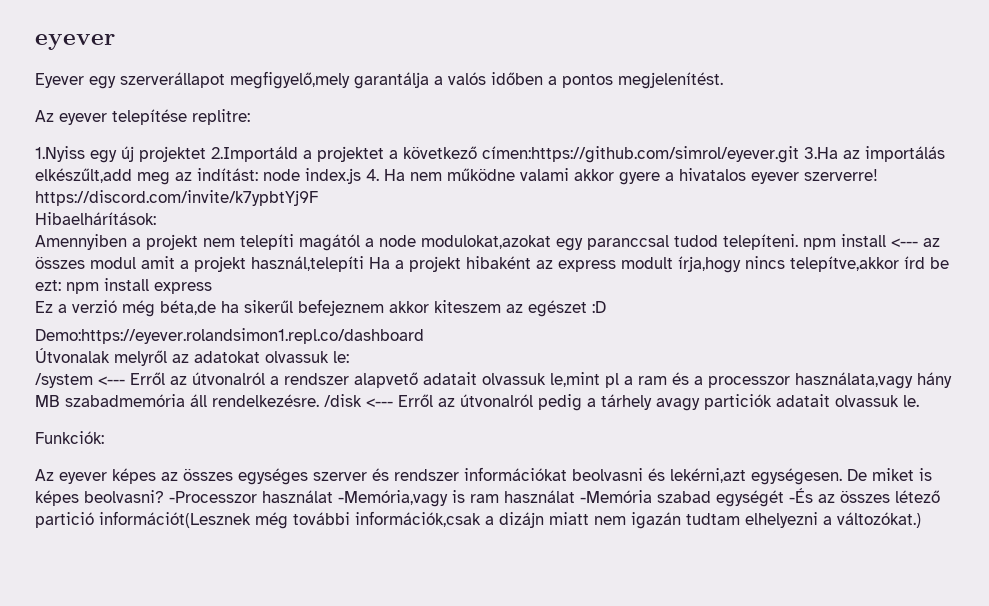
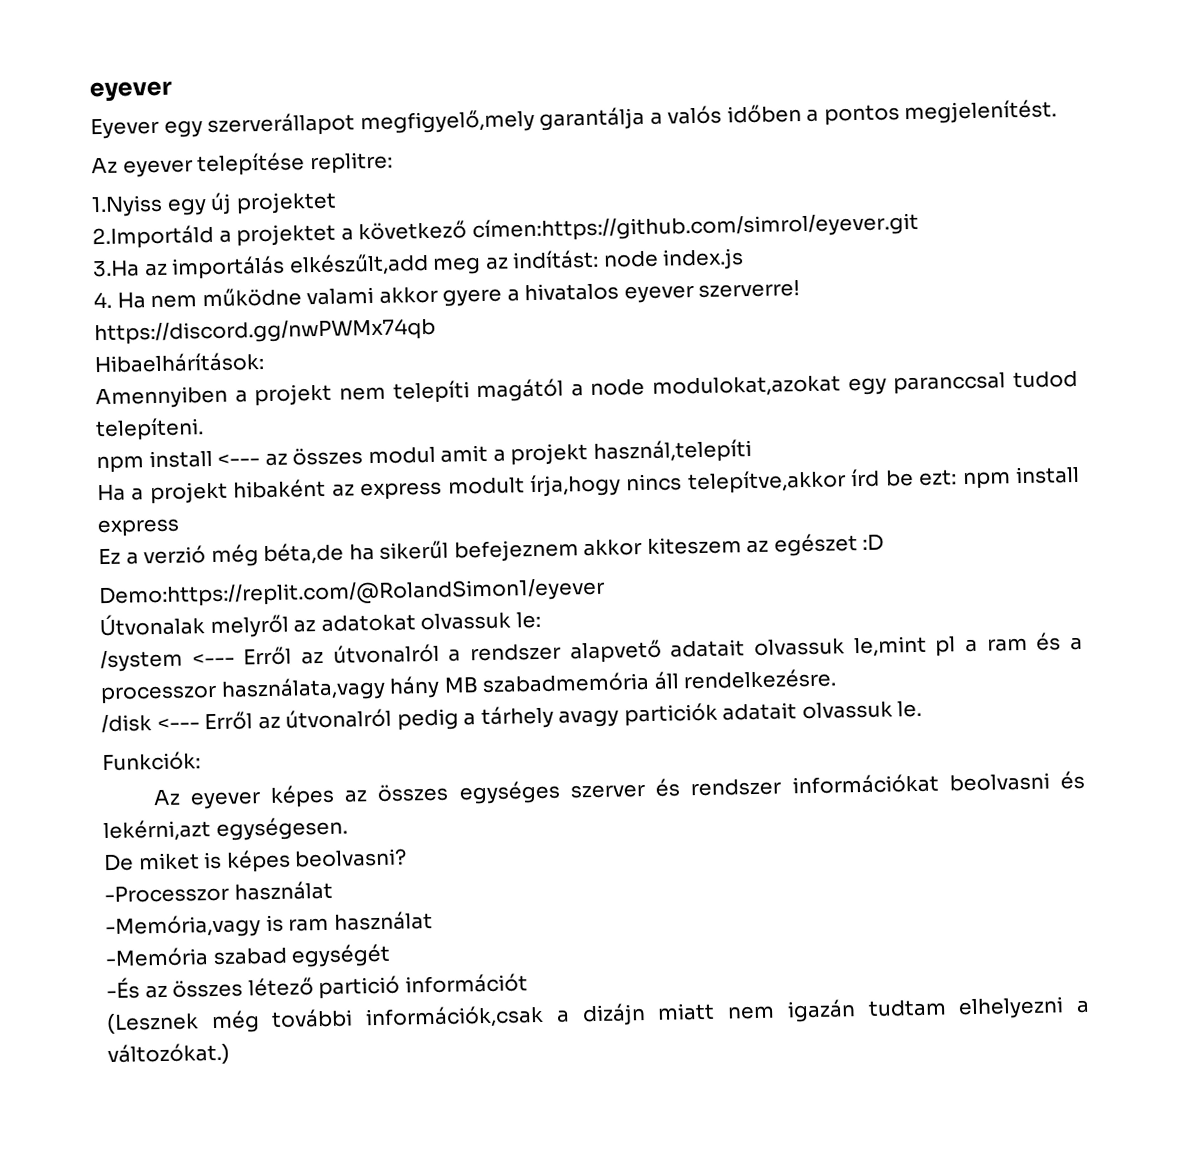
(206, 154) none -> (337, 203) //
(799, 154) none -> (919, 227) //
(361, 176) none -> (745, 259) //
[35,190,318,206] https://discord.com/invite/k7ypbtYj9F -> [94,317,436,346] https://discord.gg/nwPWMx74qb
(798, 242) none -> (204, 429) //
(364, 264) none -> (752, 451) //
[35,328,424,344] Demo:https://eyever.rolandsimon1.repl.co/dashboard -> [99,577,605,609] Demo:https://replit.com/@RolandSimon1/eyever
(319, 400) none -> (837, 679) //
(842, 476) none -> (348, 828) //
(164, 496) none -> (408, 858) //
(333, 496) none -> (333, 890) //
(575, 496) none -> (433, 920) //
(784, 498) none -> (392, 955) //
[99,511,251,528] információt(Lesznek -> [404,973,528,994] [106,1012,199,1035] információt // (Lesznek

